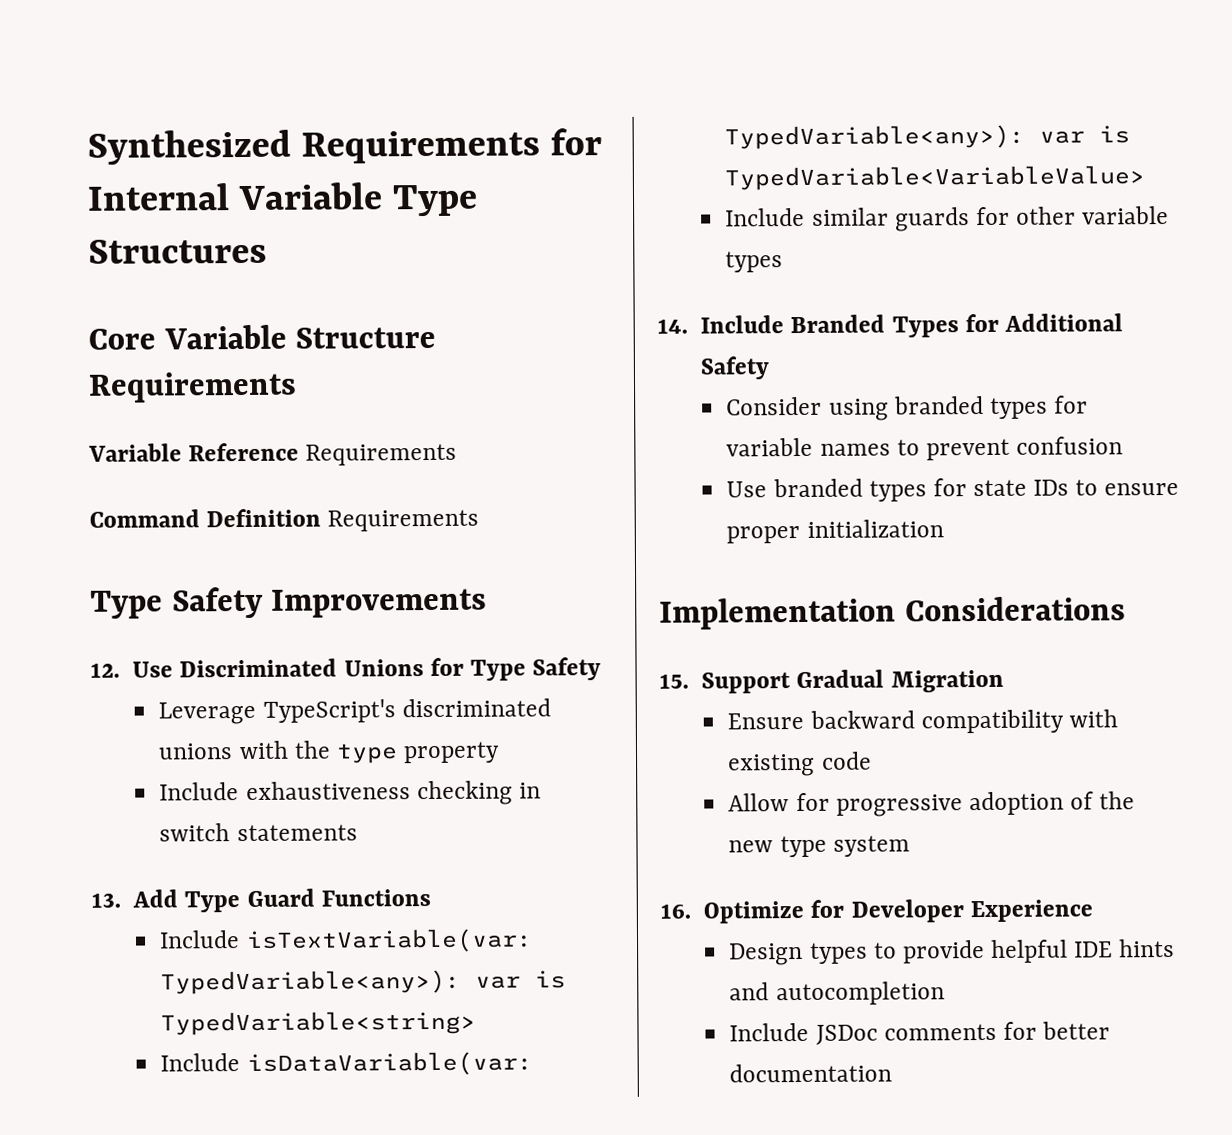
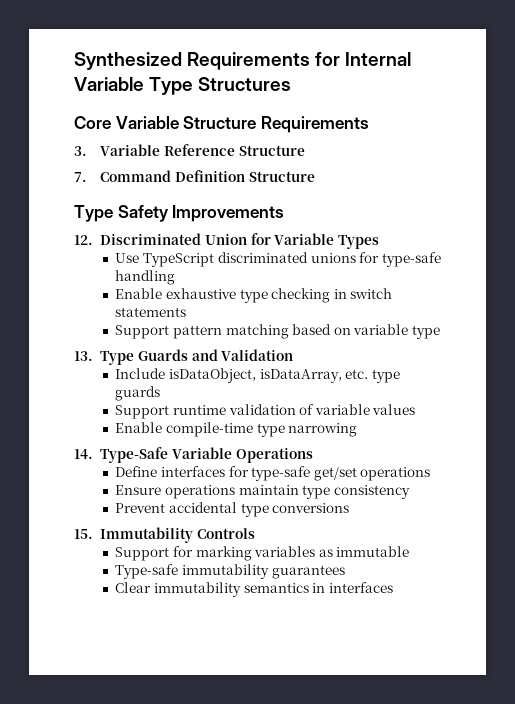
(297, 387) none -> [74,146,87,156] 3.
[305,443,458,466] Requirements // -> [238,145,305,156] [74,172,87,182] Structure // 7.
[327,509,480,532] Requirements -> [248,171,315,182] Structure
[132,657,602,681] [158,698,551,725] [158,740,500,764] [159,780,541,806] [159,823,358,842] [91,888,431,913] [159,928,533,954] [160,969,567,995] [160,1010,477,1036] [160,1051,533,1077] [724,124,1131,150] [724,165,1146,191] [725,206,1170,232] [725,251,784,273] [657,313,1123,338] [700,356,770,380] [726,395,1088,421] [726,436,1123,461] [726,478,1180,502] [726,519,944,544] [659,596,1126,630] [659,669,1004,694] [727,709,1118,734] [728,751,872,777] [728,791,1136,817] [728,835,910,858] [660,899,1093,924] [729,938,1176,966] [729,981,945,1006] [729,1021,1110,1045] [729,1063,893,1083] Use Discriminated Unions for Type Safety // Leverage TypeScript's discriminated unions with the type property // Include exhaustiveness checking in switch statements // 13. Add Type Guard Functions // Include isTextVariable(var: TypedVariable<any>): var is TypedVariable<string> // Include isDataVariable(var: TypedVariable<any>): var is TypedVariable<VariableValue> // Include similar guards for other variable types // 14. Include Branded Types for Additional Safety // Consider using branded types for variable names to prevent confusion // Use branded types for state IDs to ensure proper initialization // Implementation Considerations // 15. Support Gradual Migration // Ensure backward compatibility with existing code // Allow for progressive adoption of the new type system // 16. Optimize for Developer Experience // Design types to provide helpful IDE hints and autocompletion // Include JSDoc comments for better documentation -> [100,233,379,249] [115,252,441,267] [115,270,176,285] [115,288,393,303] [115,307,187,317] [115,324,441,339] [74,349,294,365] [115,368,400,383] [115,386,161,401] [115,404,416,419] [115,422,358,437] [74,447,313,463] [115,466,431,481] [115,485,410,499] [115,502,350,517] [74,527,256,543] [115,546,410,561] [115,564,345,579] [115,582,393,597] Discriminated Union for Variable Types // Use TypeScript discriminated unions for type-safe handling // Enable exhaustive type checking in switch statements // Support pattern matching based on variable type // 13. Type Guards and Validation // Include isDataObject, isDataArray, etc. type guards // Support runtime validation of variable values // Enable compile-time type narrowing // 14. Type-Safe Variable Operations // Define interfaces for type-safe get/set operations // Ensure operations maintain type consistency // Prevent accidental type conversions // 15. Immutability Controls // Support for marking variables as immutable // Type-safe immutability guarantees // Clear immutability semantics in interfaces

